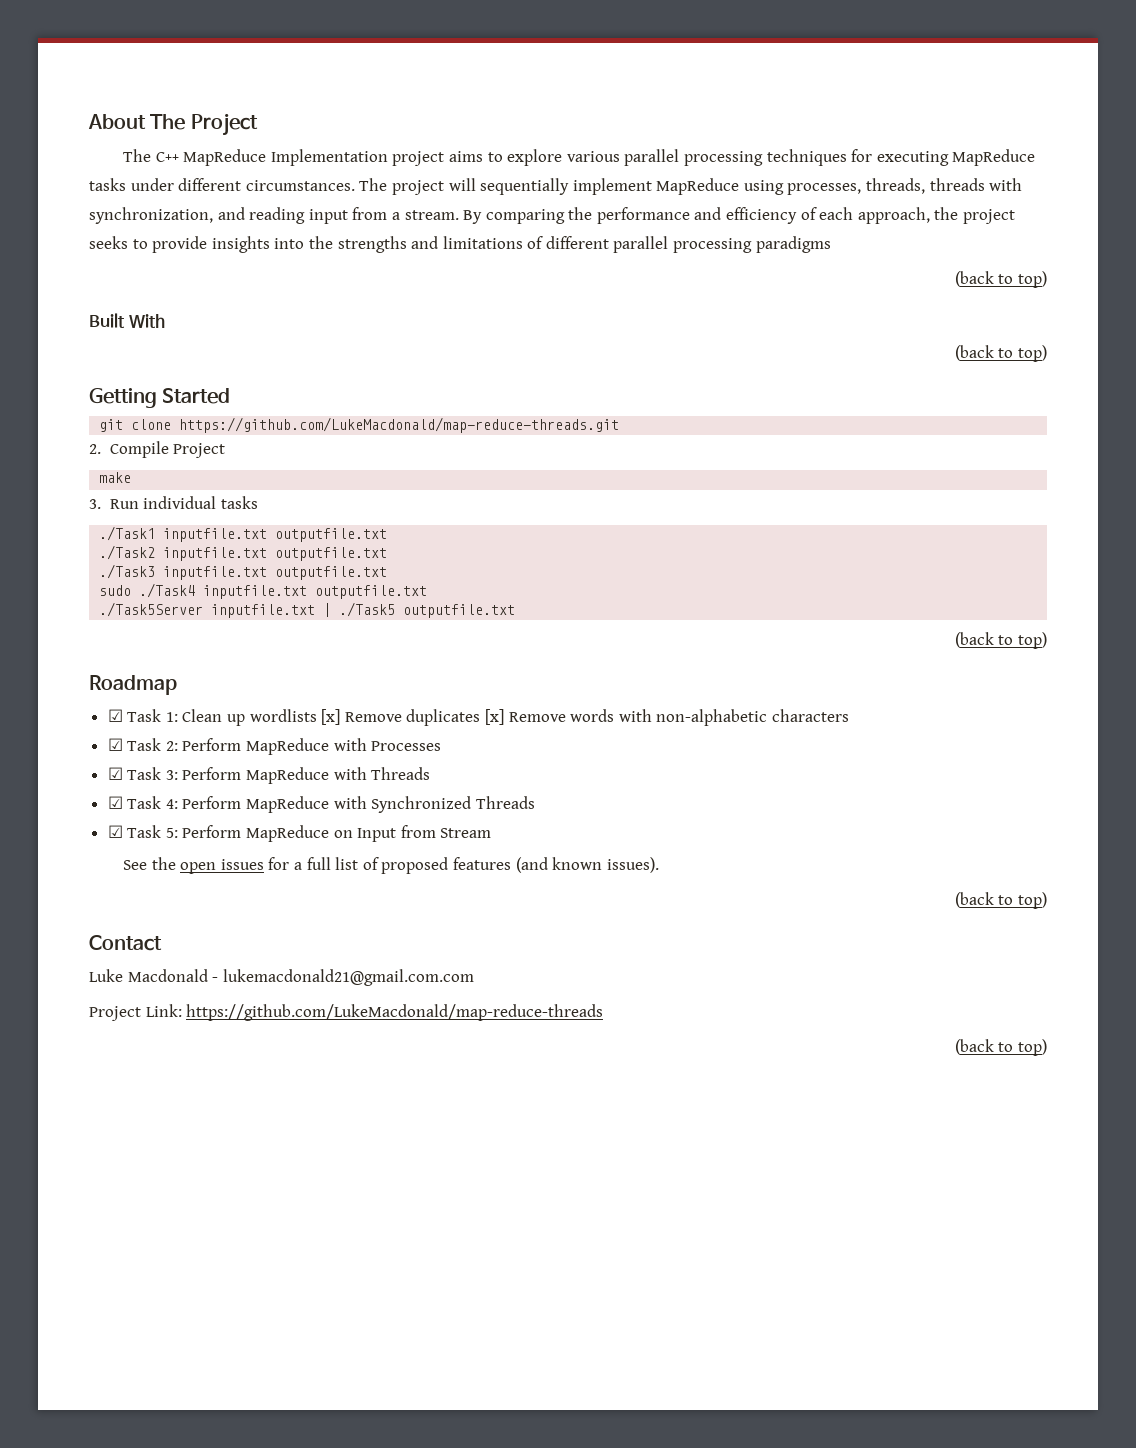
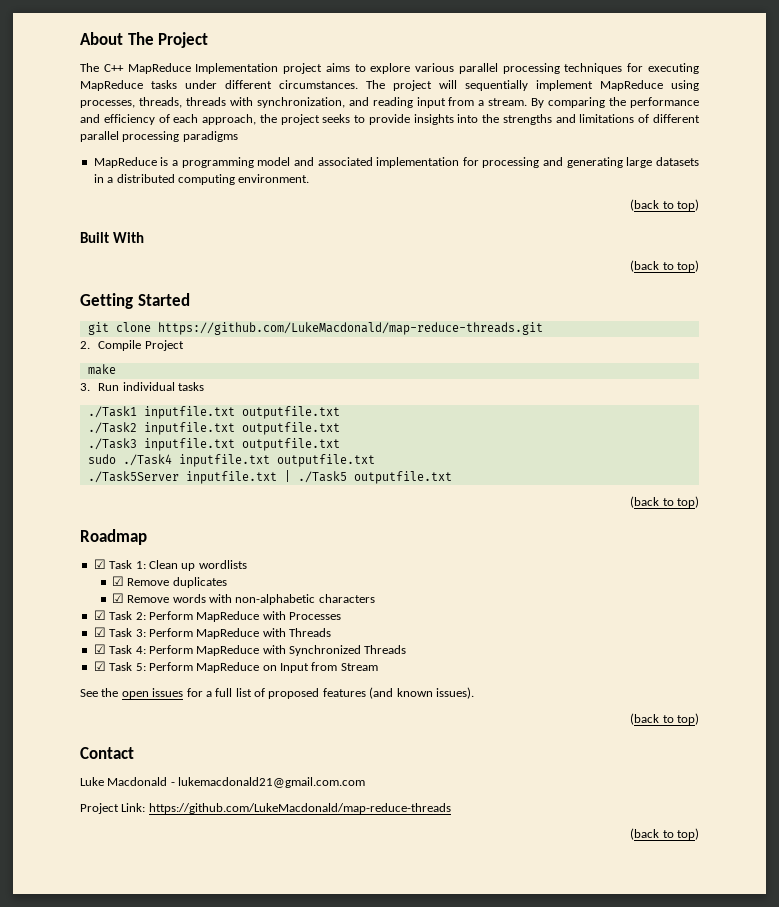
(831, 244) none -> [93,157,699,168] [93,174,310,185] // MapReduce is a programming model and associated implementation for processing and generating large datasets in a distributed computing environment.
[321,709,341,725] [x] -> [111,576,124,586] // ☑
[485,709,505,725] [x] -> [111,593,124,603] // ☑

